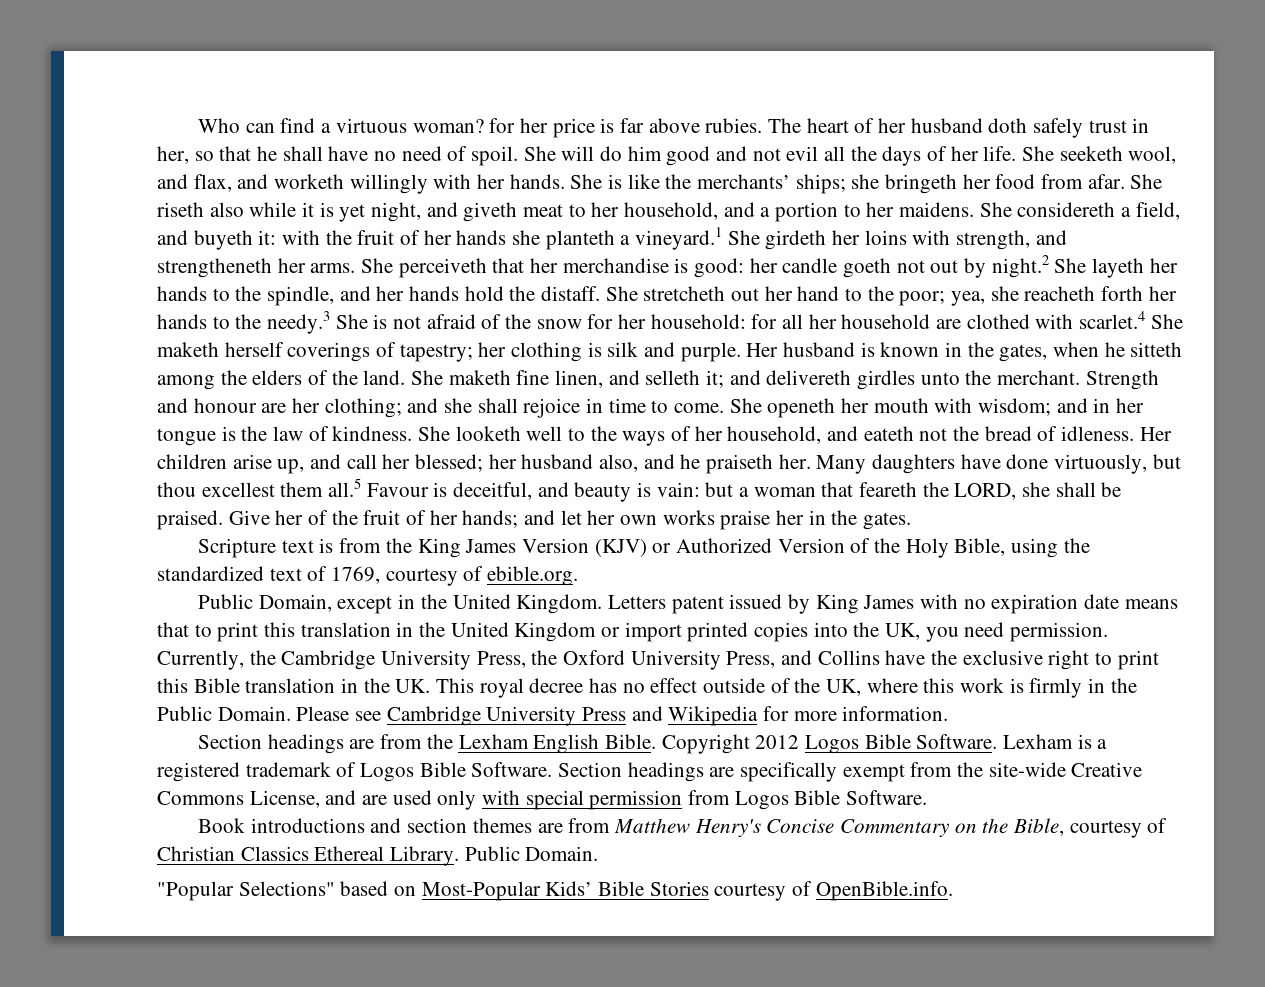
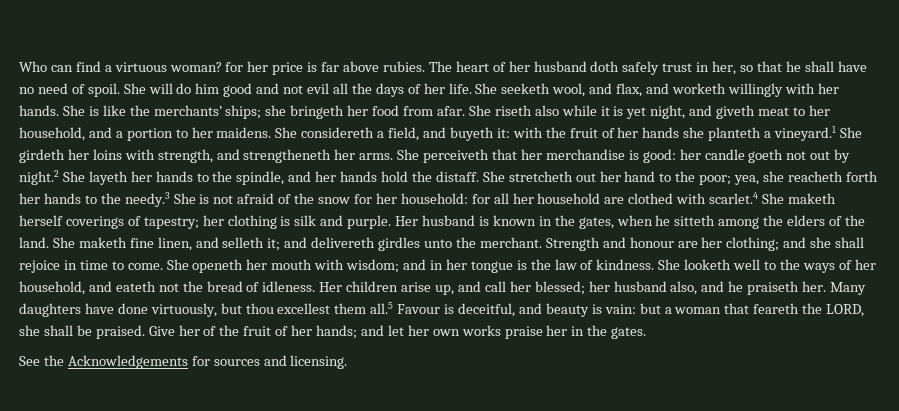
[198,538,1090,558] [157,566,579,586] [198,594,1178,614] [157,622,1109,642] [157,650,1159,670] [157,678,1137,698] [157,706,949,726] [198,734,1108,754] [157,762,1143,782] [157,790,928,810] [198,818,1168,838] [157,846,599,866] [157,881,953,901] Scripture text is from the King James Version (KJV) or Authorized Version of the Holy Bible, using the standardized text of 1769, courtesy of ebible.org. // Public Domain, except in the United Kingdom. Letters patent issued by King James with no expiration date means that to print this translation in the United Kingdom or import printed copies into the UK, you need permission. Currently, the Cambridge University Press, the Oxford University Press, and Collins have the exclusive right to print this Bible translation in the UK. This royal decree has no effect outside of the UK, where this work is firmly in the Public Domain. Please see Cambridge University Press and Wikipedia for more information. // Section headings are from the Lexham English Bible. Copyright 2012 Logos Bible Software. Lexham is a registered trademark of Logos Bible Software. Section headings are specifically exempt from the site-wide Creative Commons License, and are used only with special permission from Logos Bible Software. // Book introductions and section themes are from Matthew Henry's Concise Commentary on the Bible, courtesy of Christian Classics Ethereal Library. Public Domain. // "Popular Selections" based on Most-Popular Kids’ Bible Stories courtesy of OpenBible.info. -> [19,355,348,369] See the Acknowledgements for sources and licensing.

